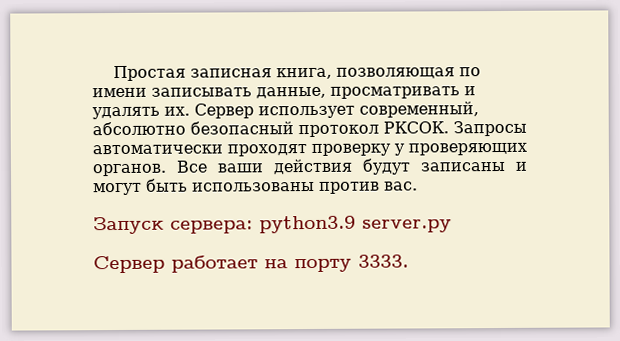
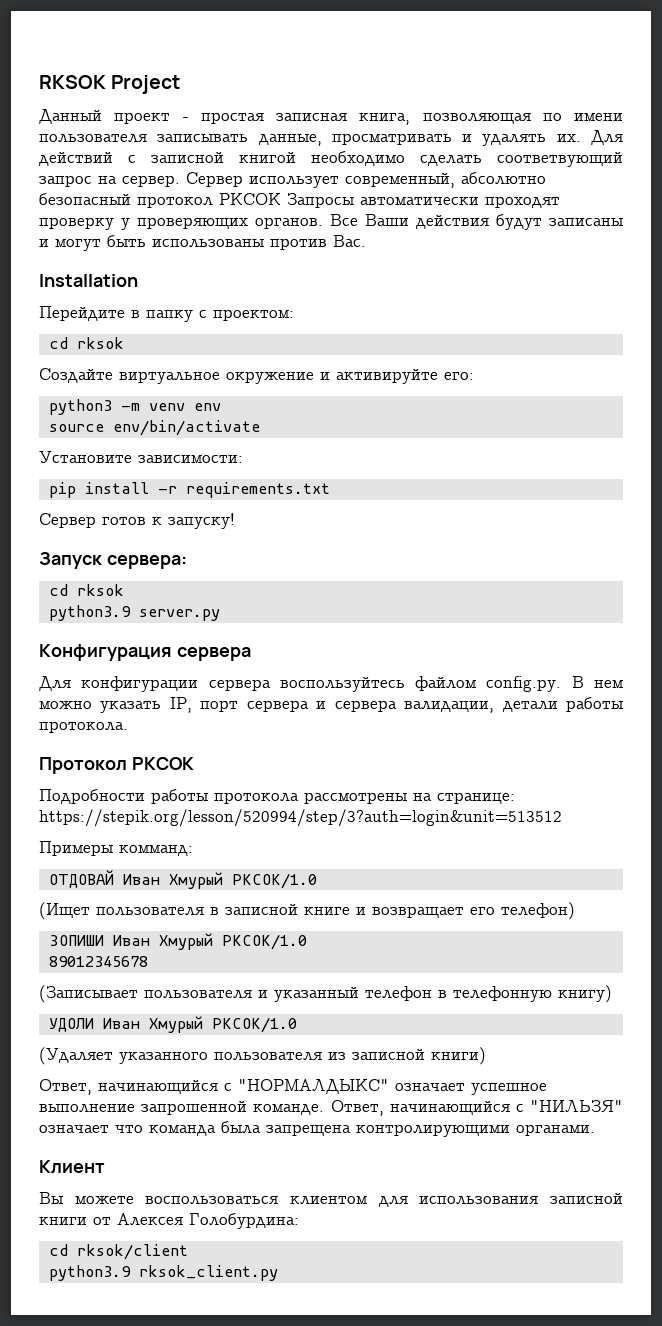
[112,65,186,82] Простая -> [39,75,181,94] [39,109,264,124] RKSOK Project // Данный проект - простая
(147, 92) none -> [39,134,147,143] пользователя
(190, 111) none -> [591,130,623,145] [39,151,623,167] [39,175,180,187] Для действий с записной книгой необходимо сделать соответвующий запрос на сервер.
[383,121,449,134] РКСОК. -> [219,193,281,205] РКСОК
[217,163,264,173] ваши -> [365,214,409,226] Ваши
[384,181,418,191] вас. -> [333,235,366,247] [39,274,138,287] [39,306,294,322] [48,337,124,349] [39,368,474,384] [48,399,221,415] [48,420,260,436] [39,451,243,463] [48,482,330,498] [39,513,235,529] Вас. // Installation // Перейдите в папку с проектом: // cd rksok // Создайте виртуальное окружение и активируйте его: // python3 -m venv env // source env/bin/activate // Установите зависимости: // pip install -r requirements.txt // Сервер готов к запуску!
(253, 227) none -> [48,584,124,596] // cd rksok //
[93,254,409,274] Сервер работает на порту 3333. -> [39,644,251,661] [39,676,623,692] [39,697,624,713] [39,721,128,733] [39,757,194,774] [39,789,515,804] [39,809,562,827] [39,841,193,856] [48,870,317,889] [39,902,575,920] [48,933,307,950] [48,956,148,967] [39,985,612,1003] [48,1016,297,1033] [39,1047,486,1065] [39,1079,547,1095] [39,1100,624,1116] [39,1121,595,1137] [39,1160,105,1174] [39,1192,623,1207] [39,1213,299,1229] [48,1244,188,1260] [48,1265,278,1281] Конфигурация сервера // Для конфигурации сервера воспользуйтесь файлом config.py. В нем можно указать IP, порт сервера и сервера валидации, детали работы протокола. // Протокол РКСОК // Подробности работы протокола рассмотрены на странице: https://stepik.org/lesson/520994/step/3?auth=login&unit=513512 // Примеры комманд: // ОТДОВАЙ Иван Хмурый РКСОК/1.0 // (Ищет пользователя в записной книге и возвращает его телефон) // ЗОПИШИ Иван Хмурый РКСОК/1.0 // 89012345678 // (Записывает пользователя и указанный телефон в телефонную книгу) // УДОЛИ Иван Хмурый РКСОК/1.0 // (Удаляет указанного пользователя из записной книги) // Ответ, начинающийся с "НОРМАЛДЫКС" означает успешное выполнение запрошенной команде. Ответ, начинающийся с "НИЛЬЗЯ" означает что команда была запрещена контролирующими органами. // Клиент // Вы можете воспользоваться клиентом для использования записной книги от Алексея Голобурдина: // cd rksok/client // python3.9 rksok_client.py

